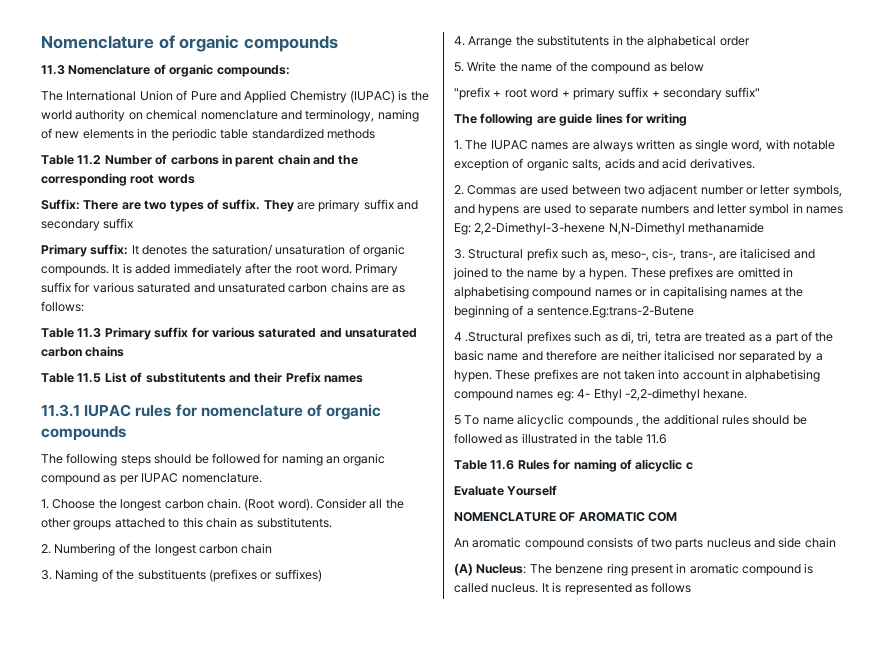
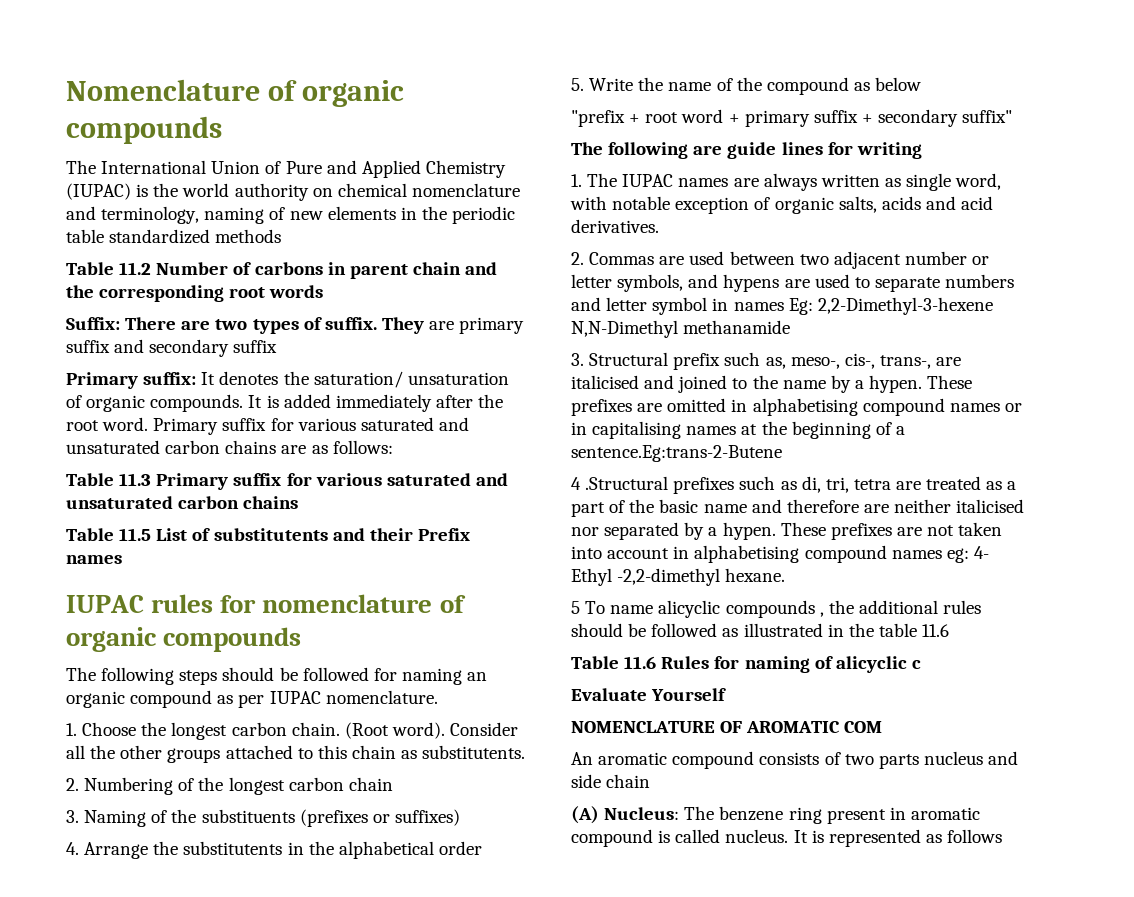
[41,64,290,77] // 11.3 Nomenclature of organic compounds: -> (222, 130) none
[41,404,80,417] 11.3.1 -> (122, 559) none

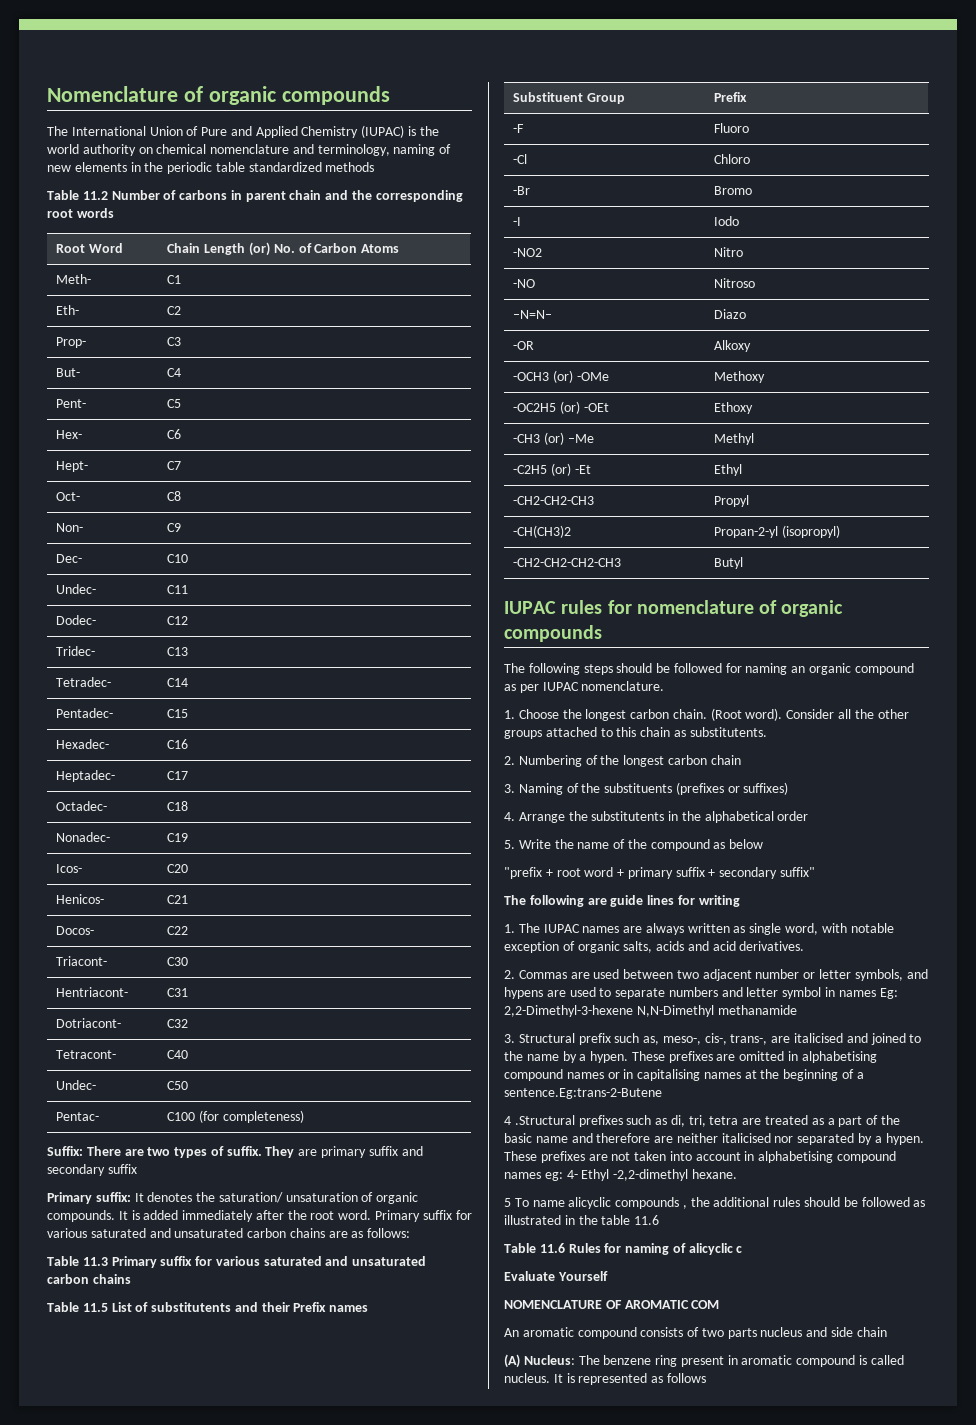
(324, 291) none -> [56,243,124,253] [167,242,400,256] [56,274,92,284] [167,275,182,284] [56,305,80,315] [167,306,182,315] [56,337,87,348] [167,337,182,346] [56,368,81,377] [167,368,182,377] [56,399,87,408] [167,399,182,408] [56,430,83,439] [167,429,182,439] [56,461,89,472] [167,461,182,470] [56,492,81,501] [167,491,182,501] [56,523,84,532] [167,523,182,532] [56,554,83,563] [167,554,189,563] [56,584,97,594] [167,585,189,594] [56,615,97,625] [167,616,189,625] [56,646,96,656] [167,647,189,656] [56,677,112,687] [167,678,189,687] [56,708,114,718] [167,709,189,718] [56,739,110,749] [167,739,189,749] [56,770,116,782] [167,771,189,780] [56,801,108,811] [167,801,189,811] [56,832,111,842] [167,833,189,842] [56,864,83,873] [167,864,189,873] [56,894,105,904] [167,895,189,904] [56,926,95,935] [167,926,189,935] [56,956,108,966] [167,957,189,966] [56,987,129,997] [167,988,189,997] [56,1018,122,1028] [167,1019,189,1028] [56,1050,117,1059] [167,1050,189,1059] [56,1080,97,1090] [167,1081,189,1090] [56,1112,100,1121] [167,1110,305,1123] // Root Word | Chain Length (or) No. of Carbon Atoms // Meth- | C1 // Eth- | C2 // Prop- | C3 // But- | C4 // Pent- | C5 // Hex- | C6 // Hept- | C7 // Oct- | C8 // Non- | C9 // Dec- | C10 // Undec- | C11 // Dodec- | C12 // Tridec- | C13 // Tetradec- | C14 // Pentadec- | C15 // Hexadec- | C16 // Heptadec- | C17 // Octadec- | C18 // Nonadec- | C19 // Icos- | C20 // Henicos- | C21 // Docos- | C22 // Triacont- | C30 // Hentriacont- | C31 // Dotriacont- | C32 // Tetracont- | C40 // Undec- | C50 // Pentac- | C100 (for completeness)
(122, 559) none -> [513,92,626,104] [714,92,748,102] [513,124,525,133] [714,123,750,133] [513,154,528,164] [714,154,751,164] [513,186,531,195] [714,186,753,195] [513,217,522,226] [714,216,740,226] [513,248,543,257] [714,247,744,257] [513,279,536,288] [714,278,756,288] [513,310,553,319] [714,309,747,319] [513,341,535,350] [714,340,752,352] [513,370,610,383] [714,371,766,383] [513,401,610,414] [714,402,754,414] [513,432,595,445] [714,433,755,445] [513,463,592,476] [714,464,743,476] [513,496,595,505] [714,495,750,507] [513,525,572,538] [714,525,841,538] [513,558,622,567] [714,557,744,569] // Substituent Group | Prefix // -F | Fluoro // -Cl | Chloro // -Br | Bromo // -I | Iodo // -NO2 | Nitro // -NO | Nitroso // –N=N– | Diazo // -OR | Alkoxy // -OCH3 (or) -OMe | Methoxy // -OC2H5 (or) -OEt | Ethoxy // -CH3 (or) –Me | Methyl // -C2H5 (or) -Et | Ethyl // -CH2-CH2-CH3 | Propyl // -CH(CH3)2 | Propan-2-yl (isopropyl) // -CH2-CH2-CH2-CH3 | Butyl

